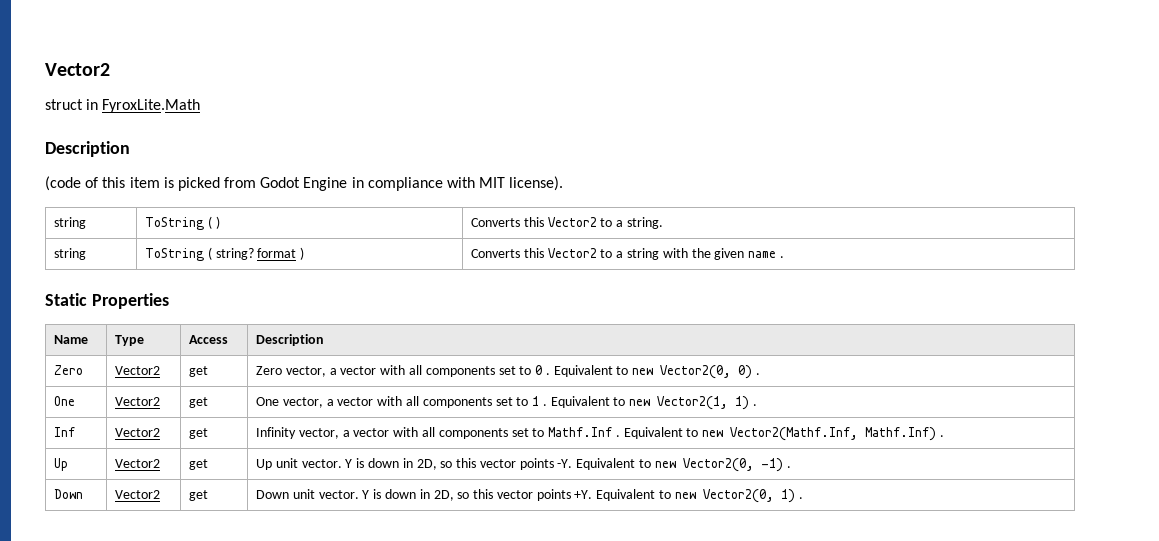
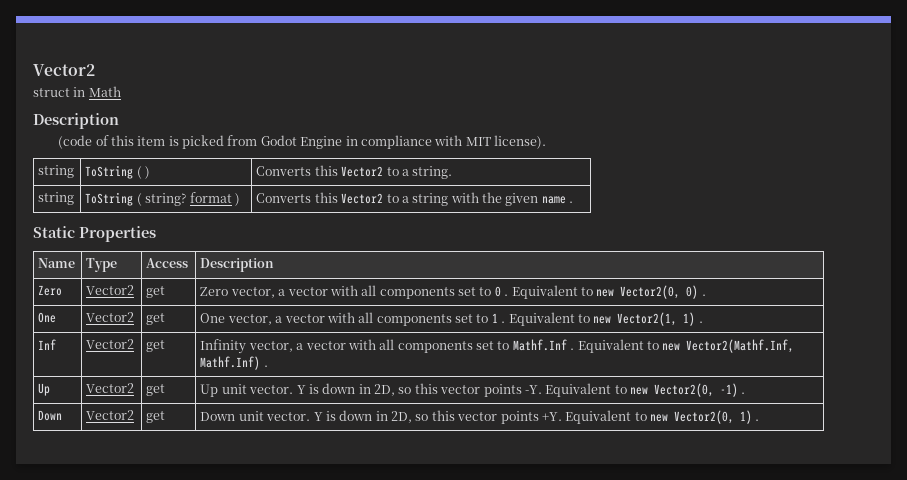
[102,99,201,113] FyroxLite.Math -> [88,86,121,97] Math

